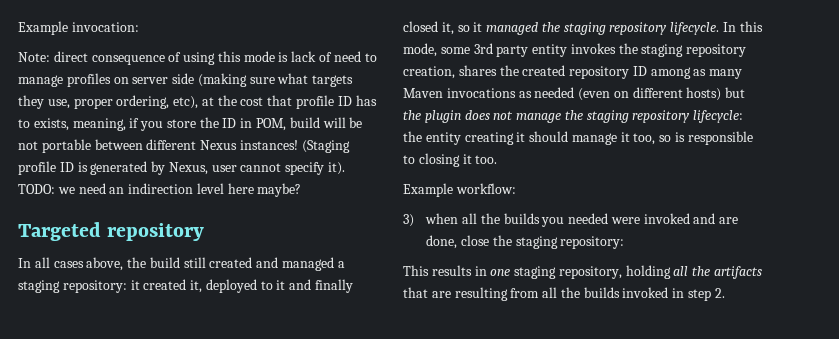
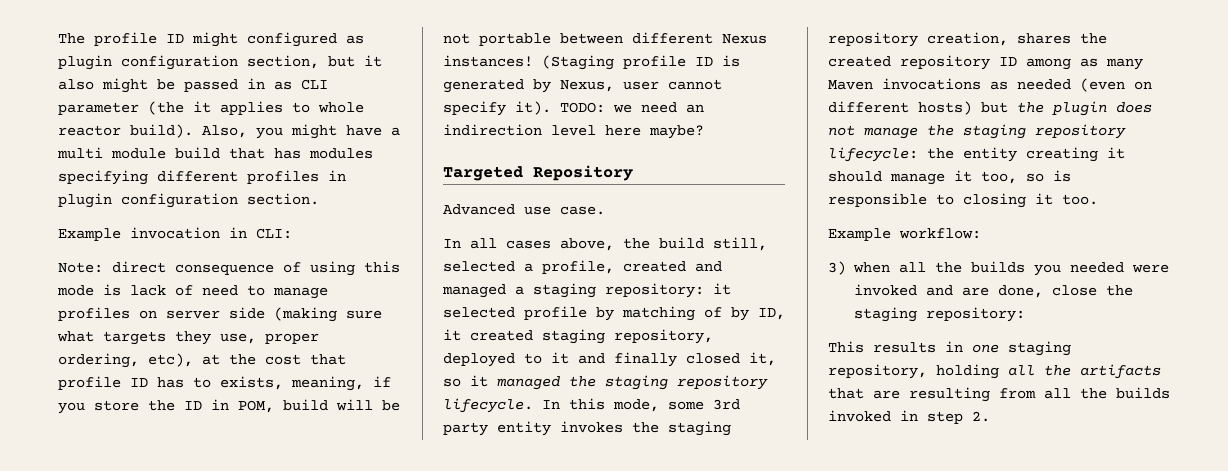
[18,21,139,35] Example invocation: -> [58,32,364,47] [58,55,382,70] [58,78,328,93] [58,101,364,115] [58,124,400,139] [57,147,373,159] [58,170,346,185] [58,193,319,208] [58,227,292,241] The profile ID might configured as plugin configuration section, but it also might be passed in as CLI parameter (the it applies to whole reactor build). Also, you might have a multi module build that has modules specifying different profiles in plugin configuration section. // Example invocation in CLI:
[107,223,205,241] repository -> [533,165,633,181] [443,204,605,215] Repository // Advanced use case.
[183,257,206,268] still -> [713,237,767,251] [443,260,614,274] still, selected a profile,
[143,279,203,293] created it, -> [443,306,785,321] [443,329,713,344] selected profile by matching of by ID, it created staging repository,

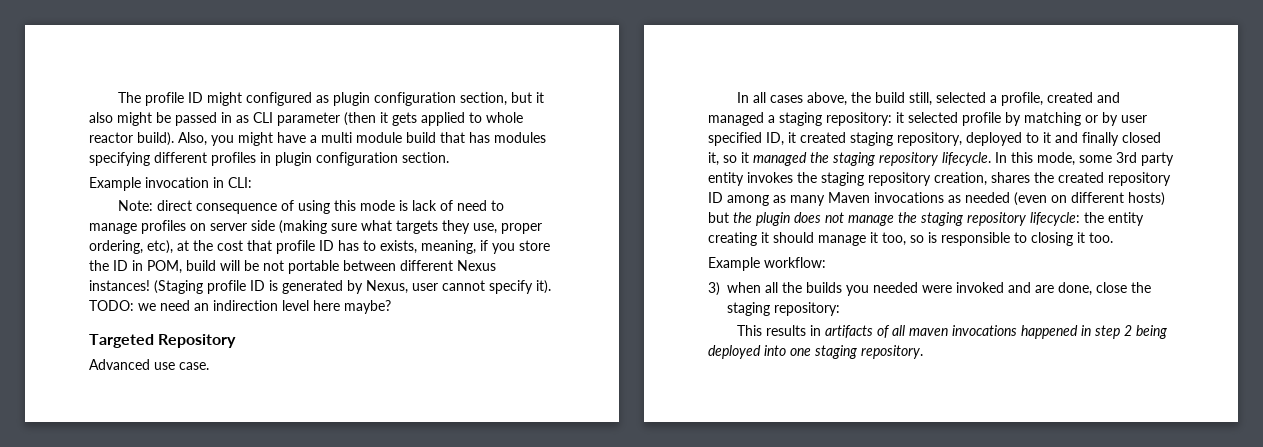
[148,101,283,115] (the it applies -> [344,112,465,126] (then it gets applied
[704,307,749,321] of by -> [1085,112,1147,126] [708,132,762,146] or by user specified
[972,341,1071,356] [828,364,1161,379] [828,387,1170,402] [828,410,990,424] one staging repository, holding all the artifacts that are resulting from all the builds invoked in step 2. -> [825,325,1168,339] [708,345,923,359] artifacts of all maven invocations happened in step 2 being deployed into one staging repository.

